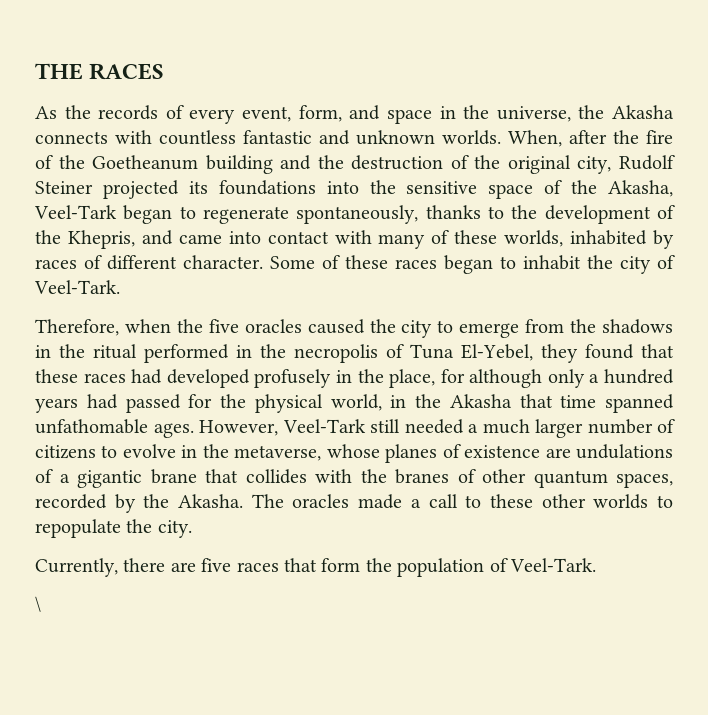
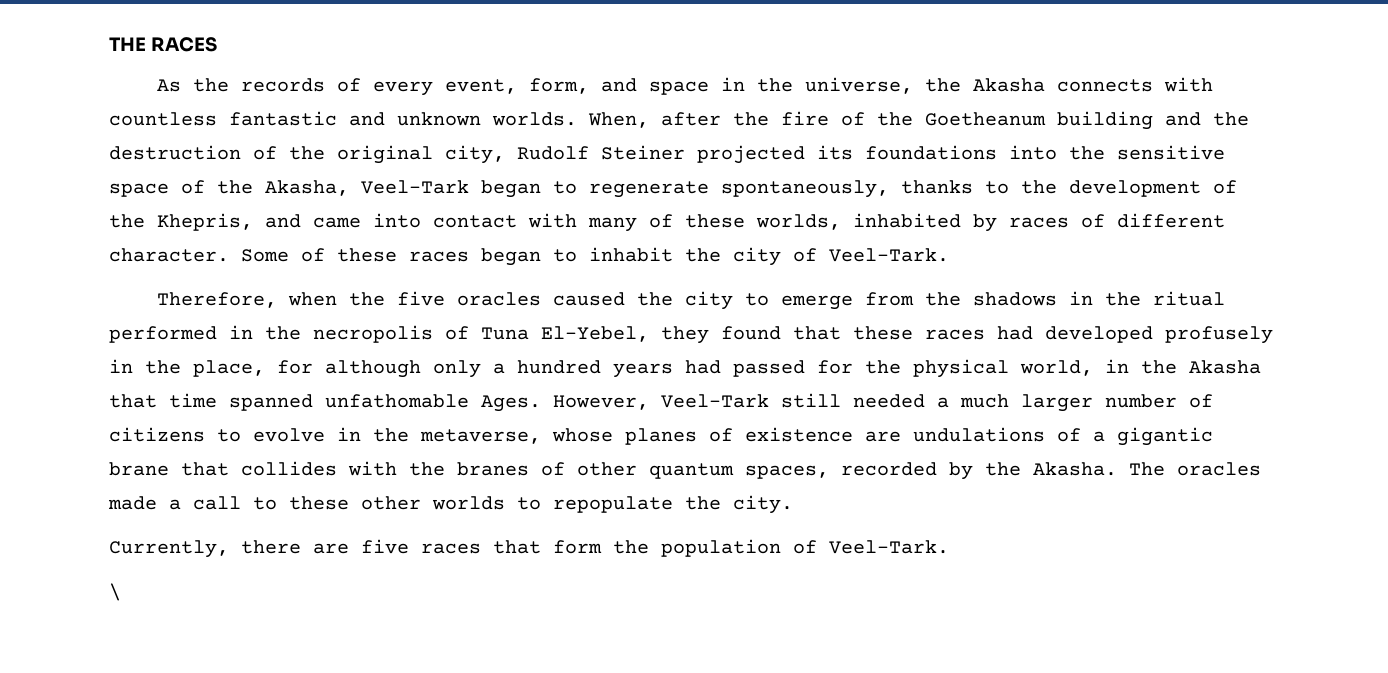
[153,423,194,438] ages. -> [481,395,541,412] Ages.

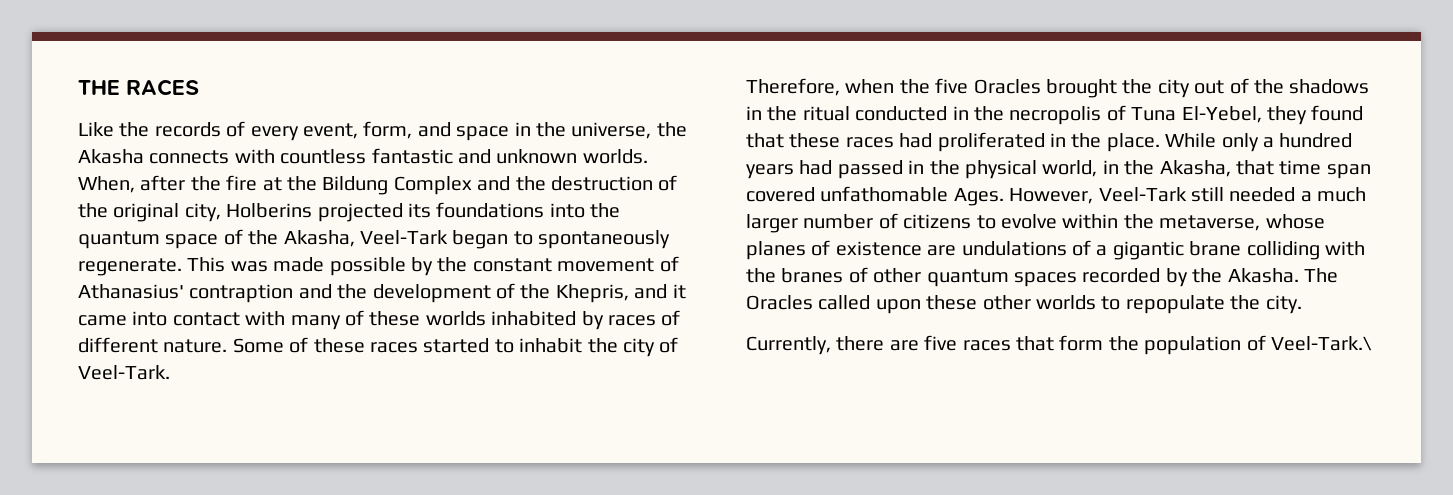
[157,79,182,92] As -> [78,122,114,137] Like
[841,111,1153,130] of the Goetheanum building -> [262,176,472,195] at the Bildung Complex
[517,145,685,160] Rudolf Steiner -> [226,203,313,218] Holberins
[1117,145,1225,160] sensitive -> [78,231,160,249] quantum
[589,180,1009,198] regenerate spontaneously, thanks to -> [538,230,671,249] [78,256,679,276] [78,284,332,303] spontaneously regenerate. This was made possible by the constant movement of Athanasius' contraption and
(301, 221) none -> [672,284,686,299] it
[756,214,841,230] worlds, -> [425,311,486,326] worlds
[109,248,229,262] character. -> [163,339,228,353] nature.
[481,248,541,266] began -> [423,338,490,353] started
[457,291,915,310] oracles caused the city to emerge from -> [973,78,1249,98] Oracles brought the city out of
[109,326,217,343] performed -> [855,106,948,121] conducted
[1045,326,1273,344] [109,359,421,378] developed profusely in the place, for although -> [937,132,1217,152] proliferated in the place. While
[817,360,853,374] for -> [908,160,925,174] in
[1189,360,1261,374] Akasha -> [1159,160,1231,177] Akasha,
[229,394,313,411] spanned -> [1326,164,1371,179] [746,187,815,202] span covered
[337,427,361,441] in -> [1062,214,1119,229] within
[181,461,337,476] that collides -> [1246,241,1320,260] colliding
[745,465,829,479] spaces, -> [1014,272,1077,287] spaces
[1177,462,1261,476] [108,496,277,510] oracles made a call to -> [746,295,921,314] Oracles called upon
[829,540,949,554] [109,583,121,601] Veel-Tark. // \ -> [1271,336,1372,351] Veel-Tark.\

